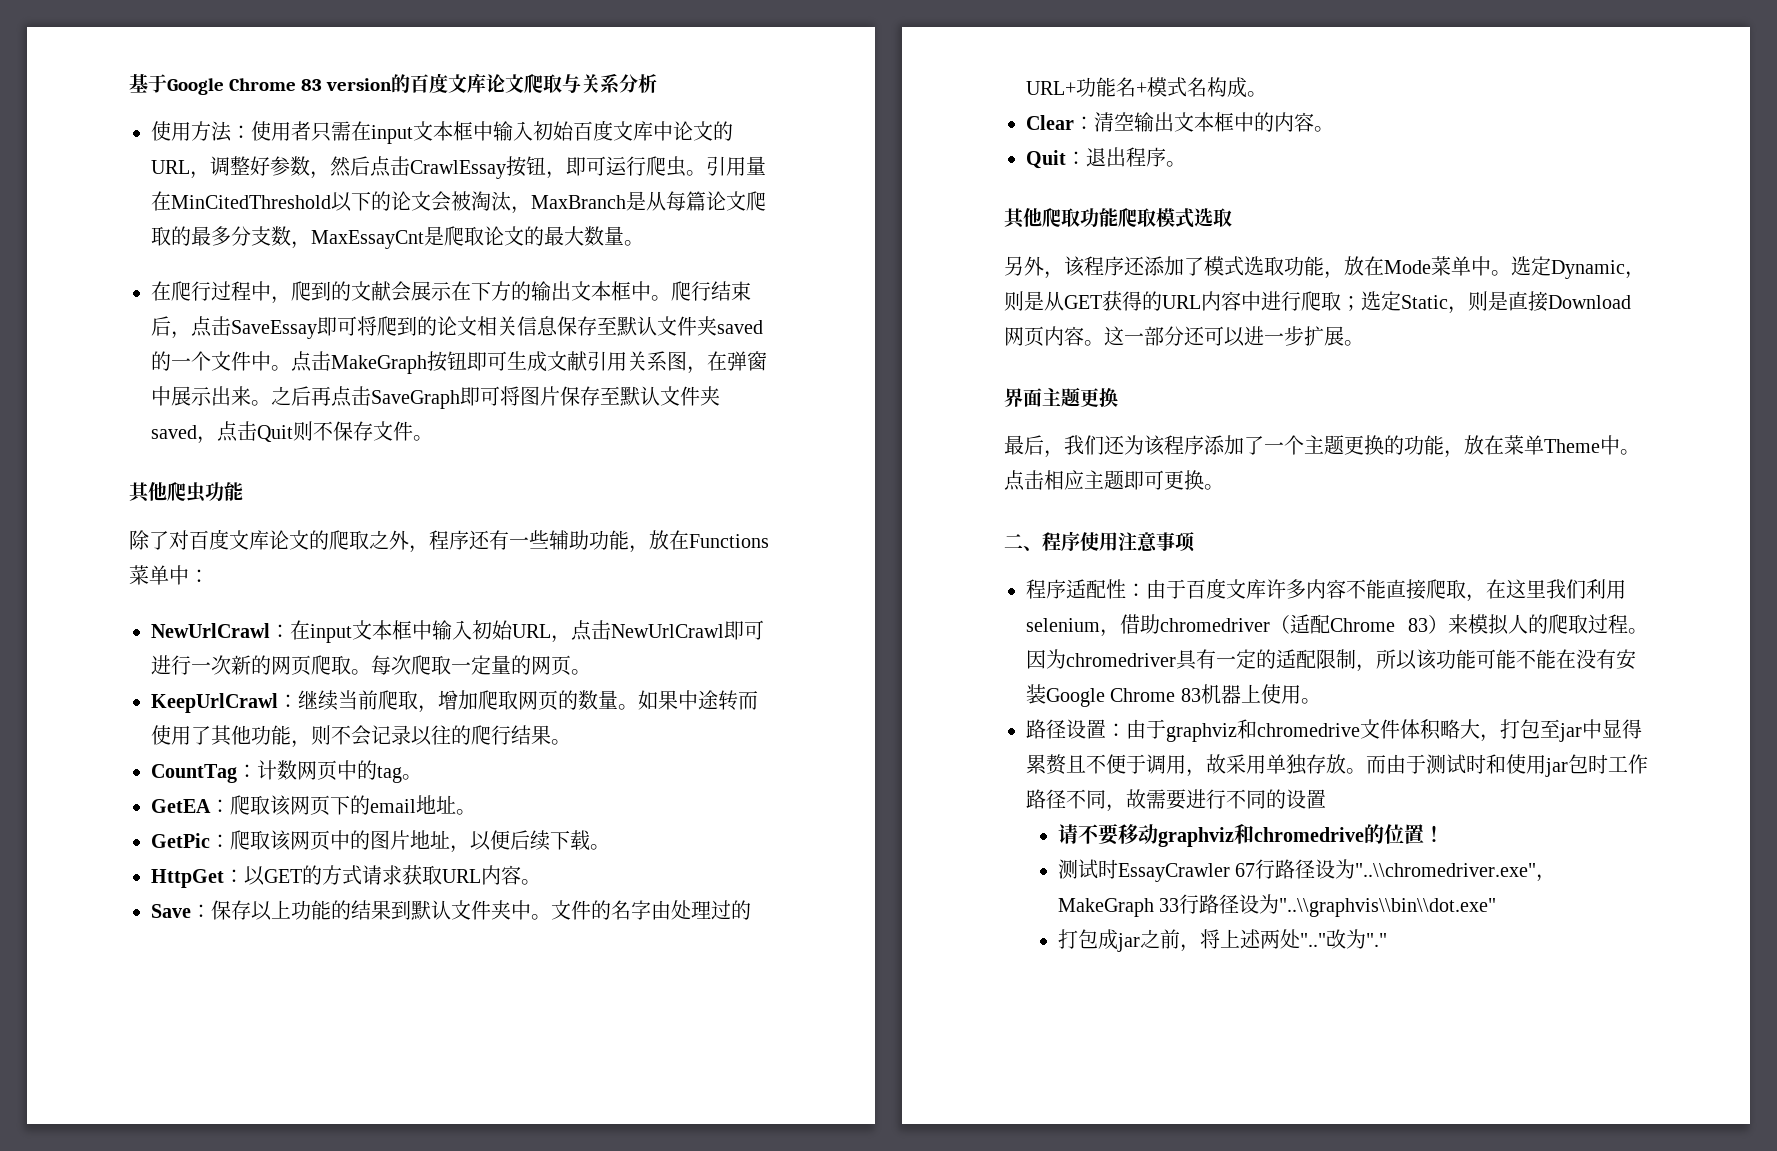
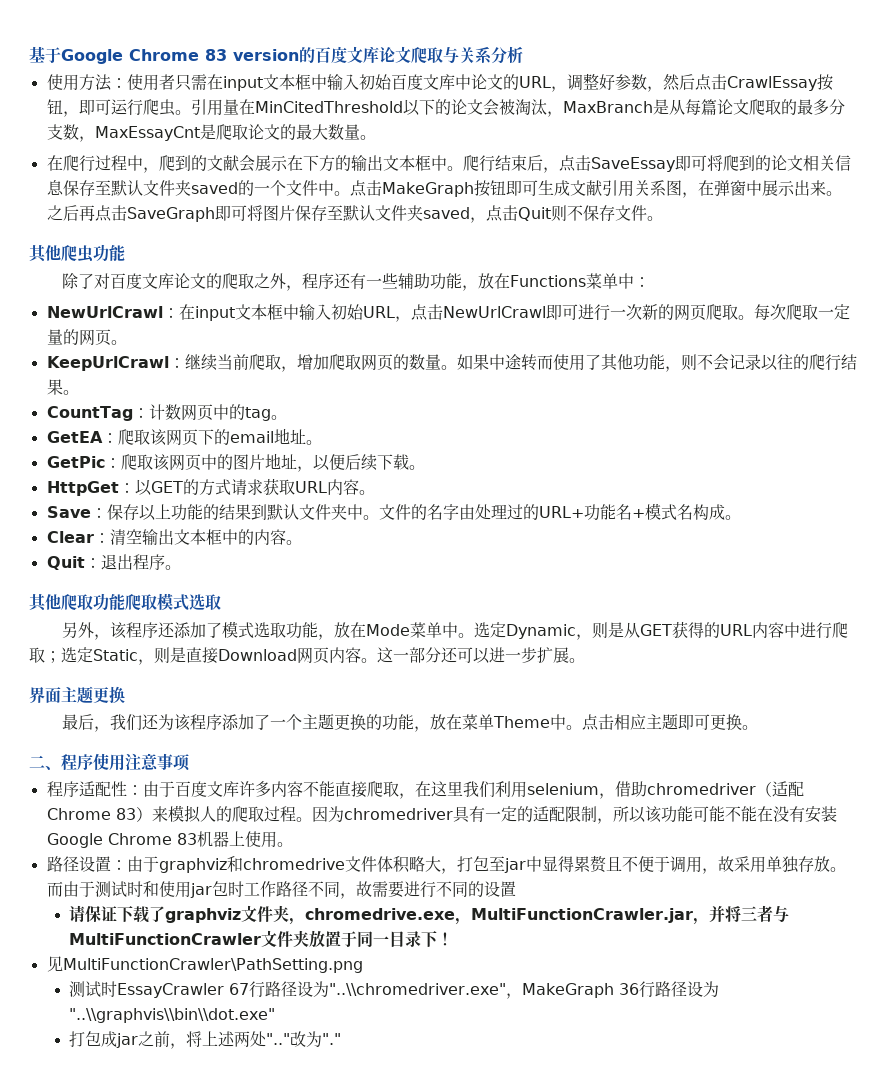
[1078,824,1425,847] 不要移动graphviz和chromedrive的位置 -> [85,905,790,925] [69,930,439,948] 保证下载了graphviz文件夹，chromedrive.exe，MultiFunctionCrawler.jar，并将三者与MultiFunctionCrawler文件夹放置于同一目录下
(1445, 834) none -> [46,956,363,973] // 见MultiFunctionCrawler\PathSetting.png
[1159,898,1180,912] 33 -> [619,983,640,995] 36

